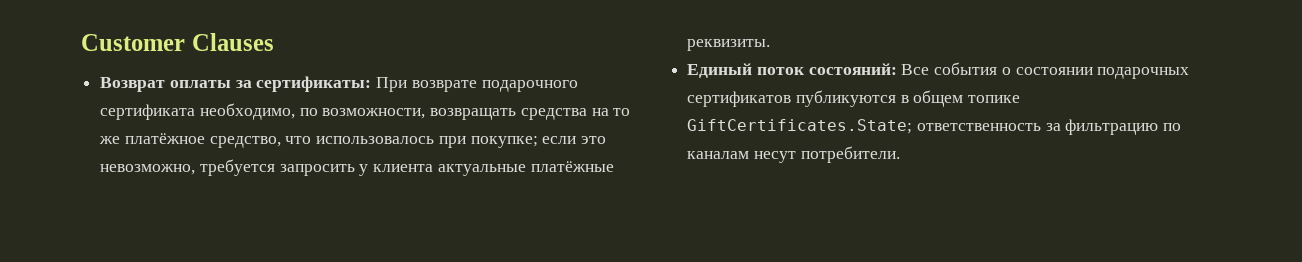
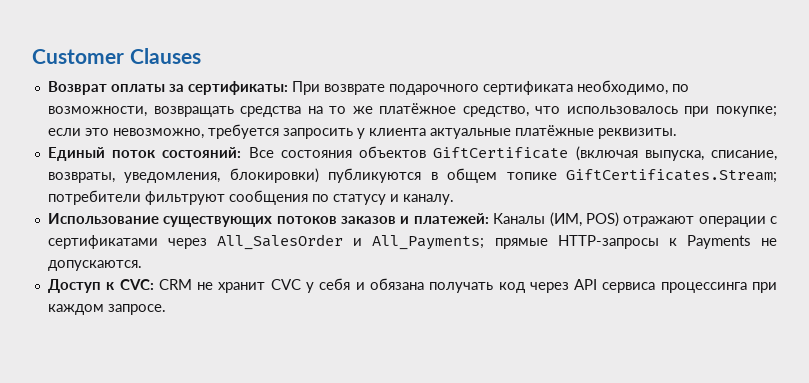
[934,62,1190,79] [687,90,1021,107] [687,119,1182,135] [687,146,900,163] события о состоянии подарочных сертификатов публикуются в общем топике GiftCertificates.State; ответственность за фильтрацию по каналам несут потребители. -> [280,146,777,161] [47,168,777,183] [47,190,454,205] [47,212,778,227] [47,234,777,250] [47,260,142,271] [47,278,777,293] [47,304,166,315] состояния объектов GiftCertificate (включая выпуска, списание, возвраты, уведомления, блокировки) публикуются в общем топике GiftCertificates.Stream; потребители фильтруют сообщения по статусу и каналу. // Использование существующих потоков заказов и платежей: Каналы (ИМ, POS) отражают операции с сертификатами через All_SalesOrder и All_Payments; прямые HTTP-запросы к Payments не допускаются. // Доступ к CVC: CRM не хранит CVC у себя и обязана получать код через API сервиса процессинга при каждом запросе.

